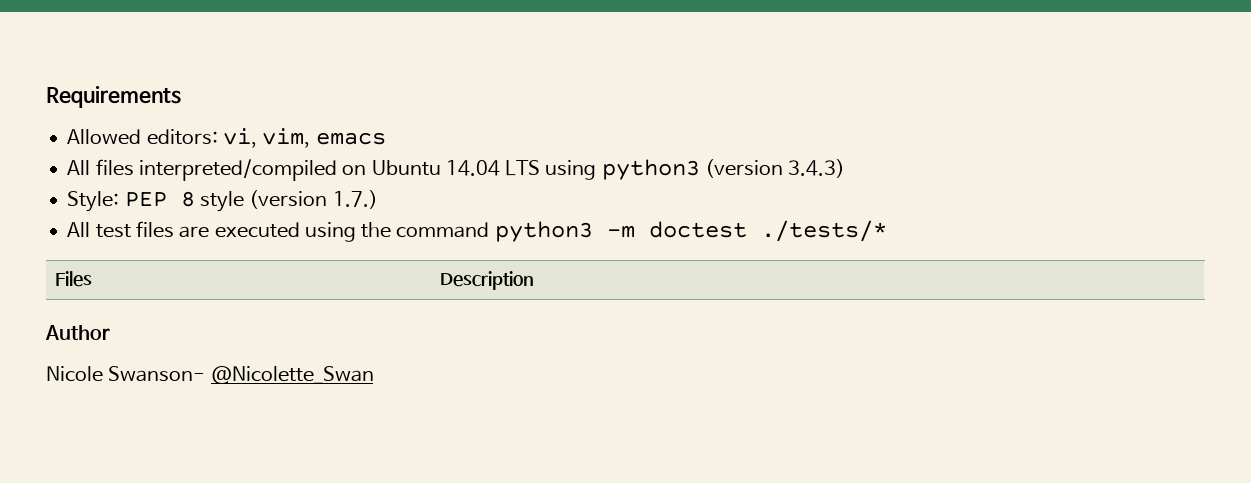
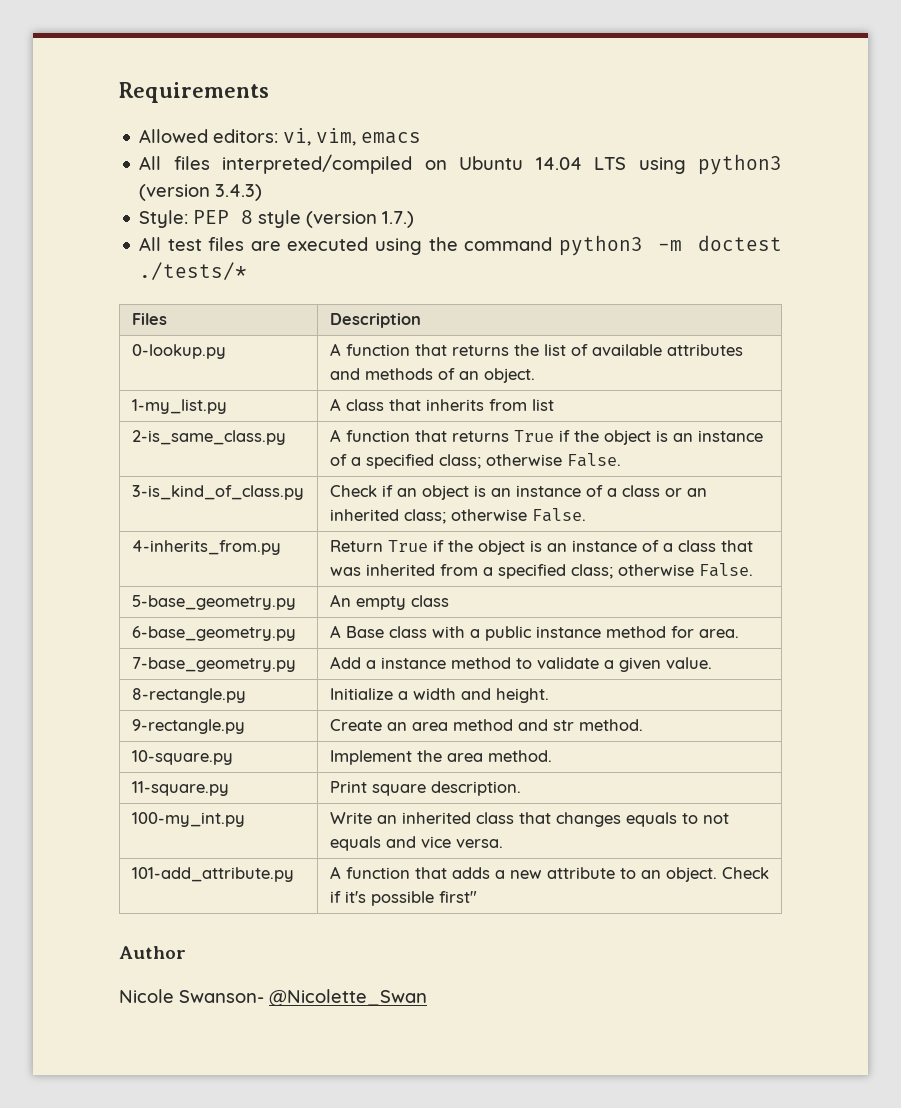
(535, 280) none -> [131,344,226,359] [329,343,743,356] [329,368,535,383] [131,399,227,414] [329,398,554,411] [131,430,286,445] [329,429,763,445] [329,453,621,469] [131,485,304,500] [329,485,707,500] [329,508,586,524] [131,540,281,555] [329,540,753,555] [329,563,753,579] [131,595,296,610] [329,594,449,610] [131,626,296,641] [329,625,739,641] [131,657,296,672] [329,656,712,672] [131,688,246,703] [329,688,549,703] [131,719,245,734] [329,719,643,731] [131,750,233,765] [329,750,552,765] [131,781,229,796] [329,781,521,796] [131,812,245,827] [329,812,729,827] [329,836,503,851] [131,867,294,882] [329,866,769,882] [329,891,477,906] // 0-lookup.py | A function that returns the list of available attributes and methods of an object. // 1-my_list.py | A class that inherits from list // 2-is_same_class.py | A function that returns True if the object is an instance of a specified class; otherwise False. // 3-is_kind_of_class.py | Check if an object is an instance of a class or an inherited class; otherwise False. // 4-inherits_from.py | Return True if the object is an instance of a class that was inherited from a specified class; otherwise False. // 5-base_geometry.py | An empty class // 6-base_geometry.py | A Base class with a public instance method for area. // 7-base_geometry.py | Add a instance method to validate a given value. // 8-rectangle.py | Initialize a width and height. // 9-rectangle.py | Create an area method and str method. // 10-square.py | Implement the area method. // 11-square.py | Print square description. // 100-my_int.py | Write an inherited class that changes equals to not equals and vice versa. // 101-add_attribute.py | A function that adds a new attribute to an object. Check if it's possible first"

